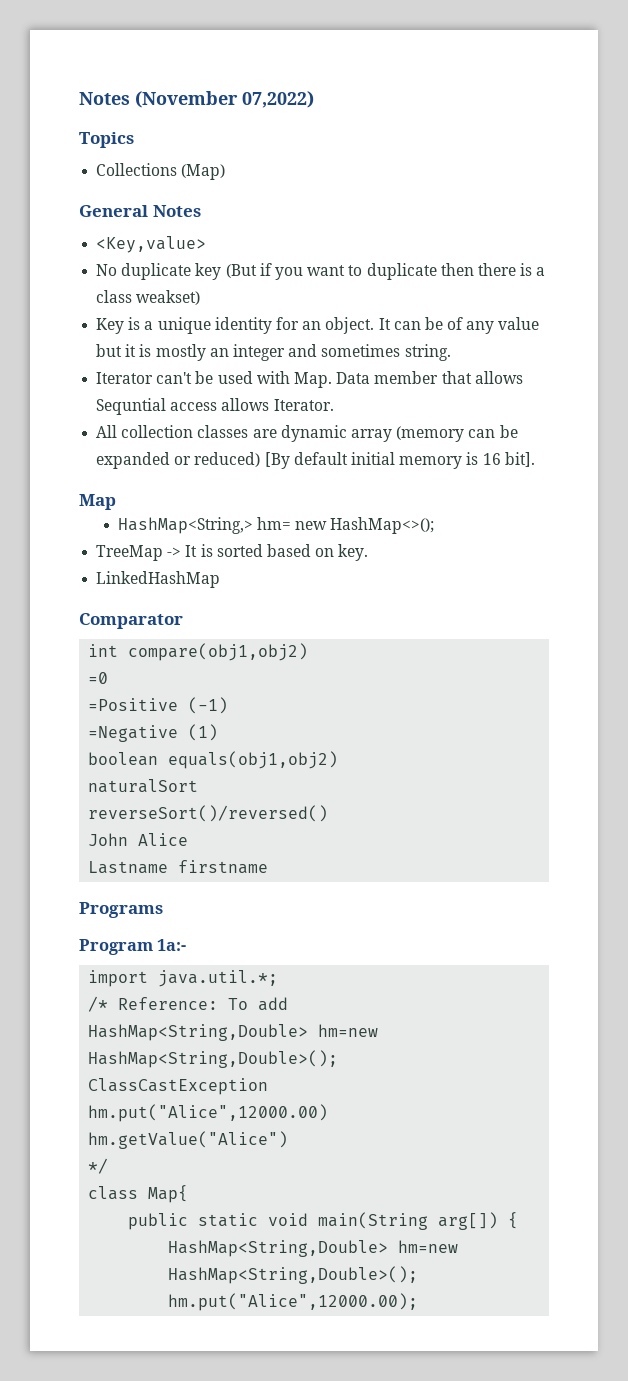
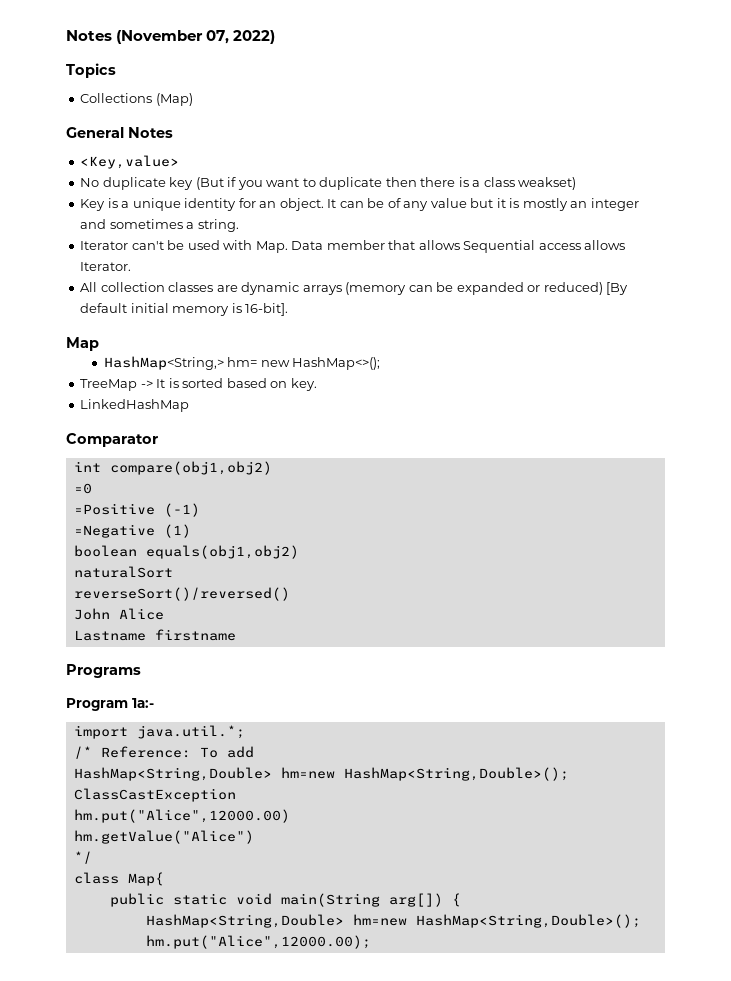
[242,91,314,108] 07,2022) -> [206,30,276,44] 07, 2022)
(401, 350) none -> [186,222,195,229] a
[96,398,167,415] Sequntial -> [463,240,536,253] Sequential
[350,429,392,442] array -> [302,285,342,295] arrays
[482,452,535,467] 16 bit]. -> [245,303,289,316] 16-bit].

